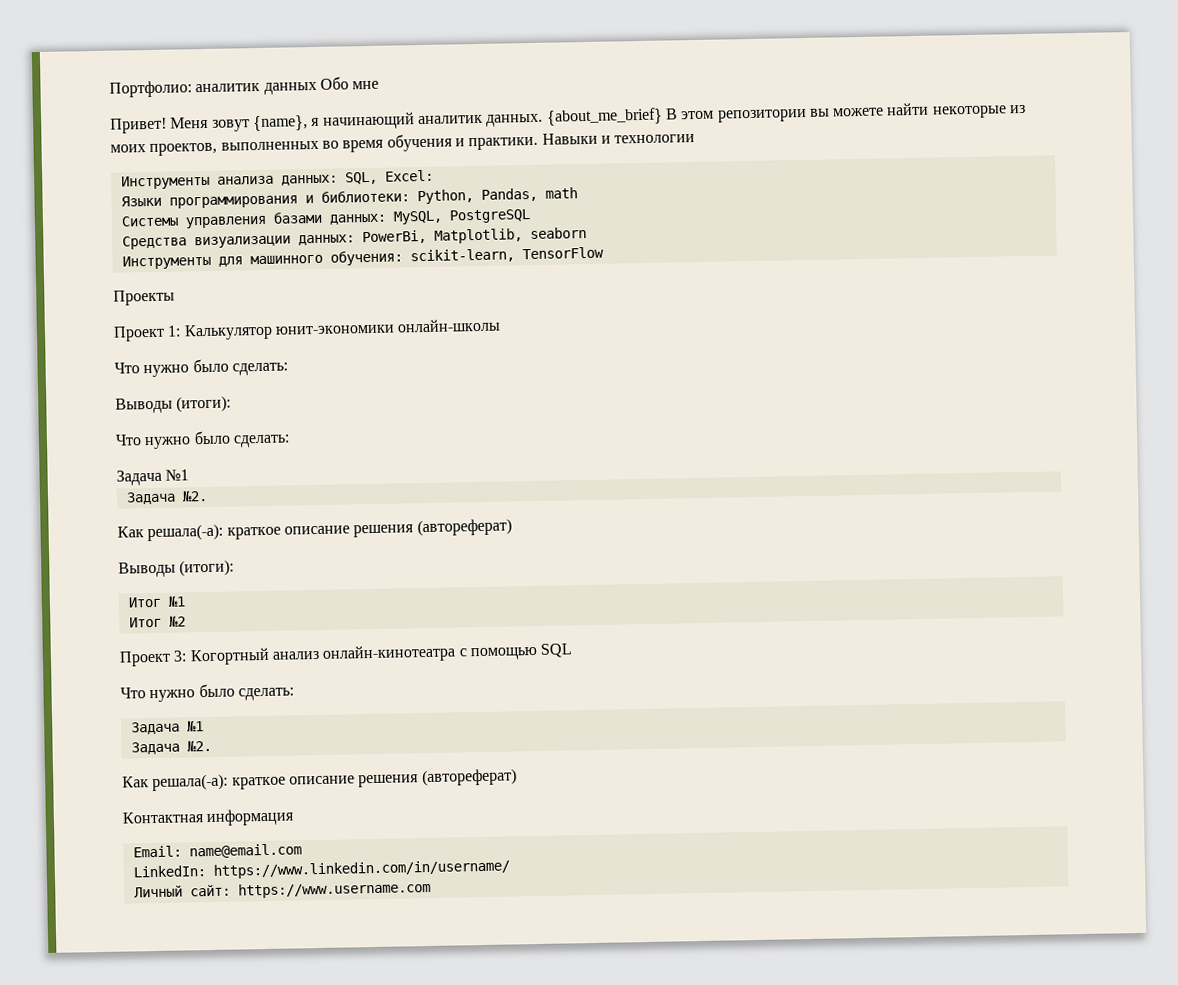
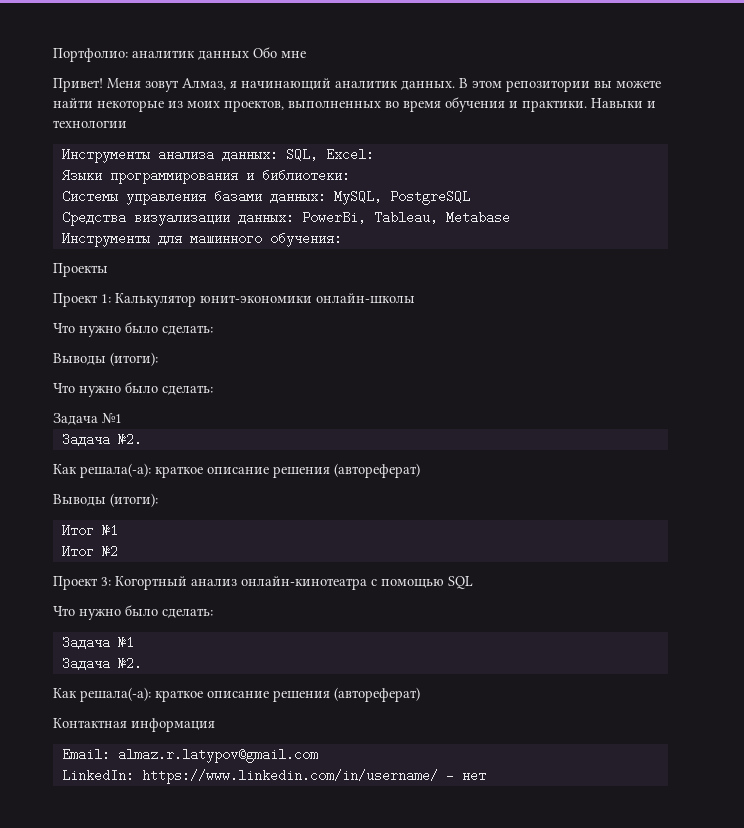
[252,115,308,132] {name}, -> [182,78,226,90] Алмаз,
[545,107,663,126] {about_me_brief} -> (455, 85) none
[416,187,578,205] Python, Pandas, math -> (350, 175) none
[433,227,587,244] Matplotlib, seaborn -> [373,211,510,224] Tableau, Metabase
[409,246,604,264] scikit-learn, TensorFlow -> (342, 238) none
[188,843,302,859] name@email.com -> [117,748,318,763] almaz.r.latypov@gmail.com
[133,880,431,899] // Личный сайт: https://www.username.com -> [445,767,486,783] - нет

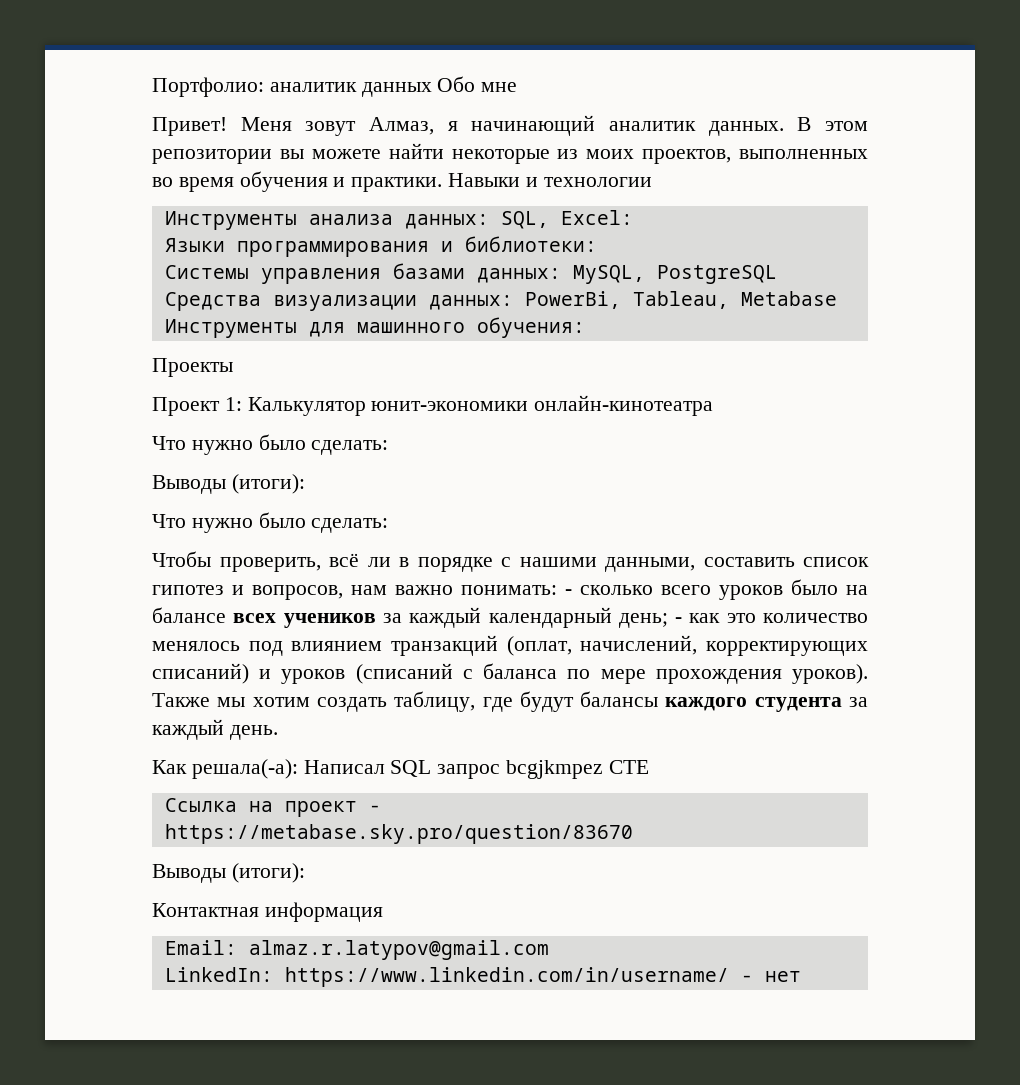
[316,293,415,304] онлайн-школы -> [534,395,714,416] онлайн-кинотеатра
[53,413,122,425] [61,431,142,447] [53,463,420,478] [53,493,158,507] [61,522,118,538] [61,543,118,559] [53,576,473,590] [53,605,213,620] [61,634,134,650] [61,655,142,671] [53,687,420,702] Задача №1 // Задача №2. // Как решала(-а): краткое описание решения (автореферат) // Выводы (итоги): // Итог №1 // Итог №2 // Проект 3: Когортный анализ онлайн-кинотеатра с помощью SQL // Что нужно было сделать: // Задача №1 // Задача №2. // Как решала(-а): краткое описание решения (автореферат) -> [152,551,869,572] [152,579,868,600] [152,607,868,628] [152,635,868,656] [152,663,868,684] [152,691,868,712] [152,719,278,740] [152,759,649,779] [164,798,381,817] [164,824,633,844] [152,863,305,883] Чтобы проверить, всё ли в порядке с нашими данными, составить список гипотез и вопросов, нам важно понимать: - сколько всего уроков было на балансе всех учеников за каждый календарный день; - как это количество менялось под влиянием транзакций (оплат, начислений, корректирующих списаний) и уроков (списаний с баланса по мере прохождения уроков). Также мы хотим создать таблицу, где будут балансы каждого студента за каждый день. // Как решала(-а): Написал SQL запрос bcgjkmpez CTE // Ссылка на проект - https://metabase.sky.pro/question/83670 // Выводы (итоги):

